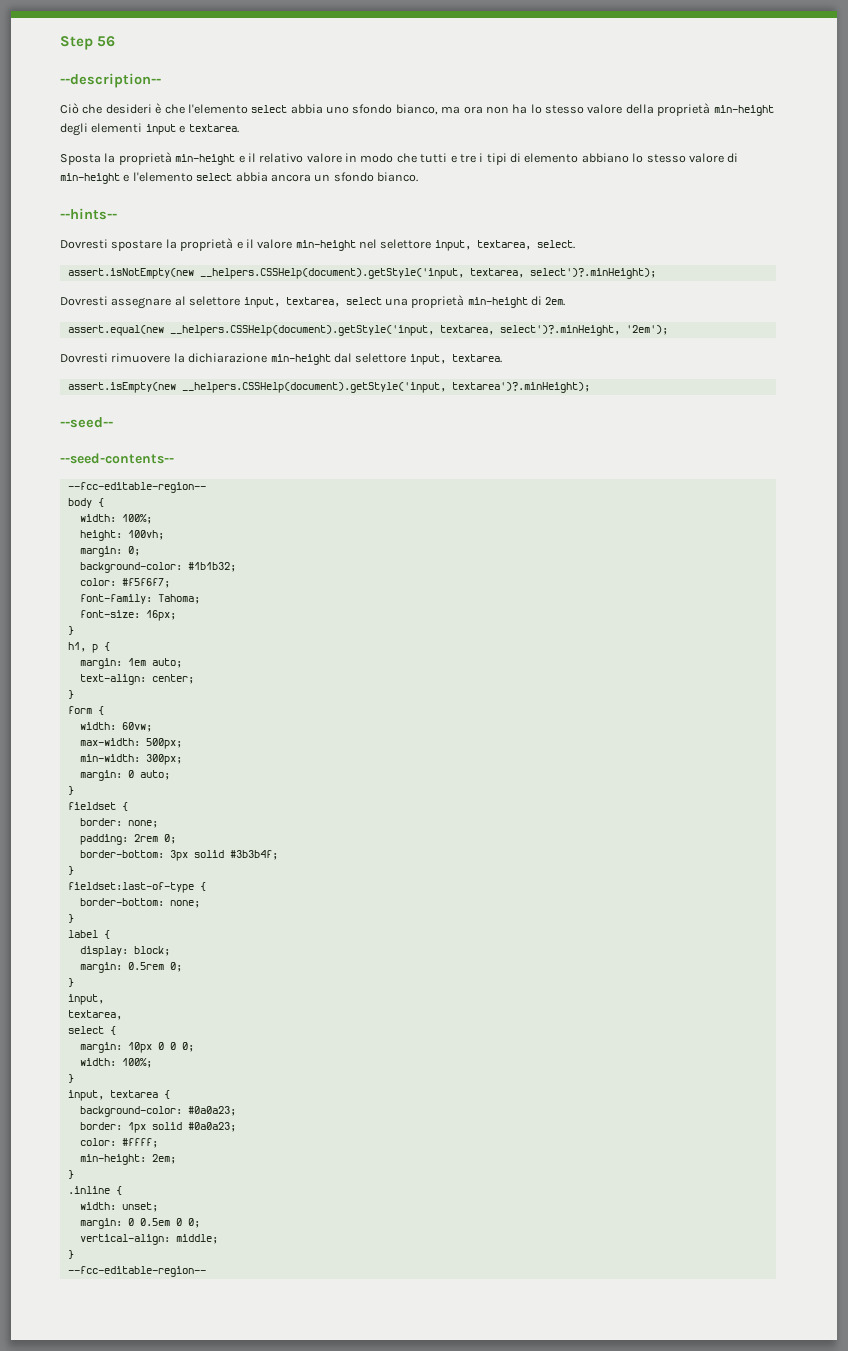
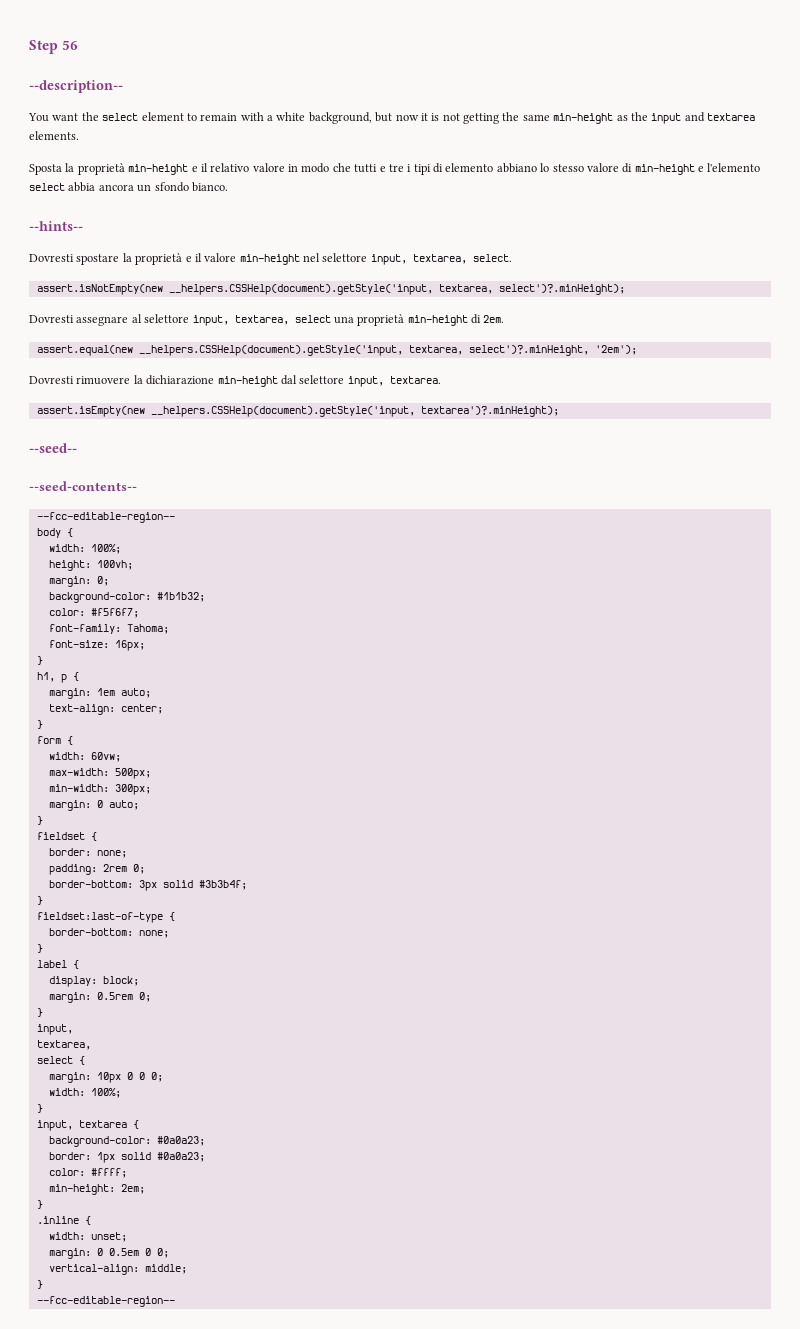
[60,103,774,116] [60,123,239,136] Ciò che desideri è che l'elemento select abbia uno sfondo bianco, ma ora non ha lo stesso valore della proprietà min-height degli elementi input e textarea. -> [28,112,755,124] [29,131,79,140] You want the select element to remain with a white background, but now it is not getting the same min-height as the input and textarea elements.

